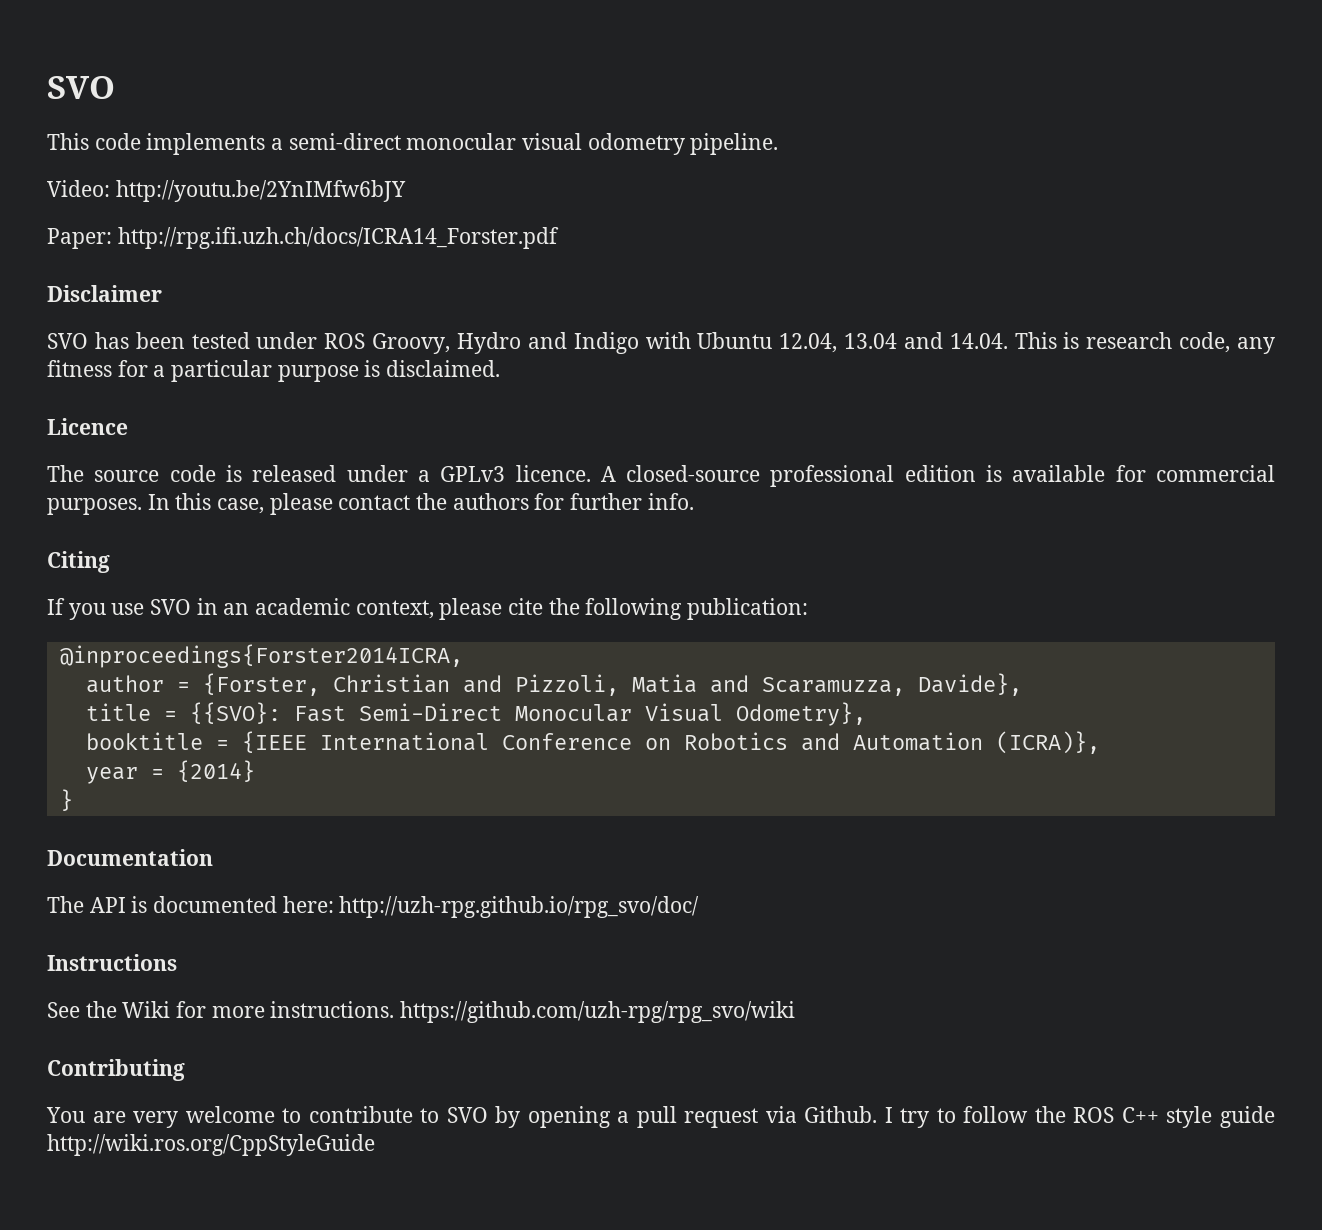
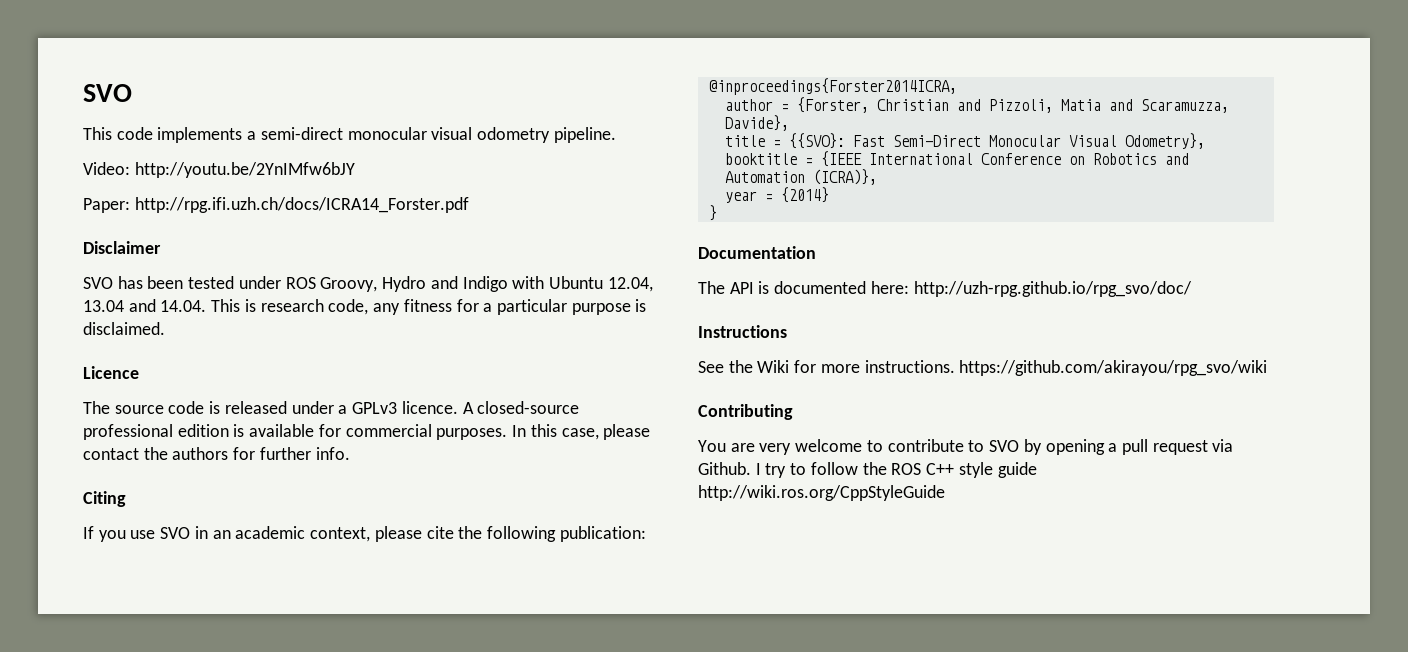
[400,1001,796,1023] https://github.com/uzh-rpg/rpg_svo/wiki -> [959,360,1268,376] https://github.com/akirayou/rpg_svo/wiki

